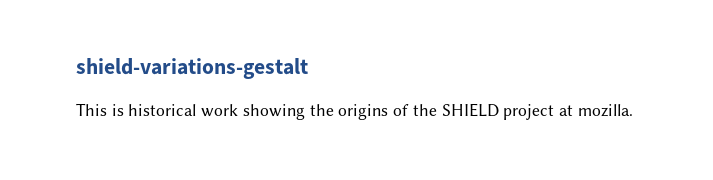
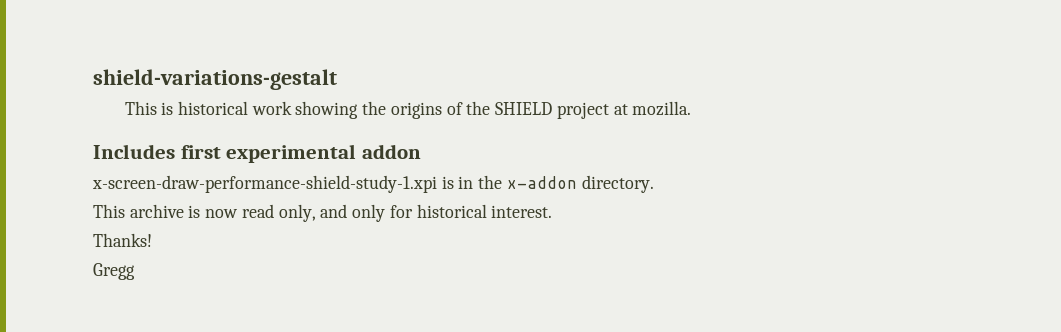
(633, 110) none -> [93,144,421,163] [92,175,654,193] [93,204,553,222] [93,233,152,247] [93,263,135,280] // Includes first experimental addon // x-screen-draw-performance-shield-study-1.xpi is in the x-addon directory. // This archive is now read only, and only for historical interest. // Thanks! // Gregg

